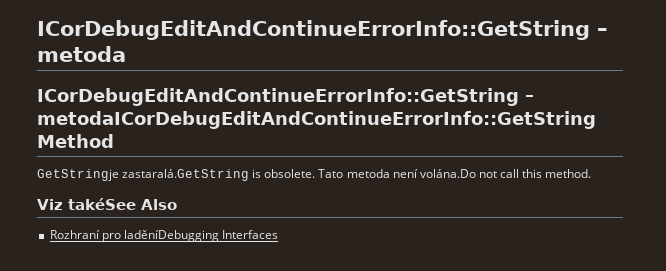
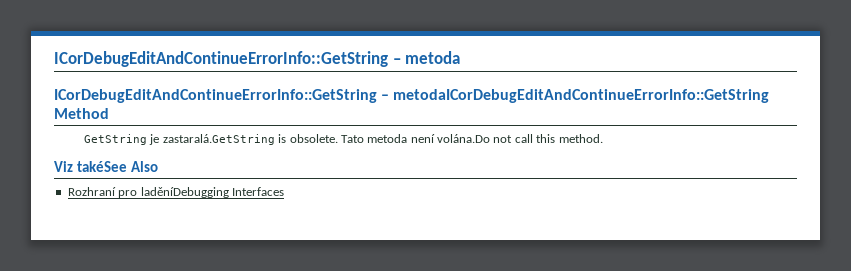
[37,169,119,181] GetStringje -> [84,134,160,145] GetString je

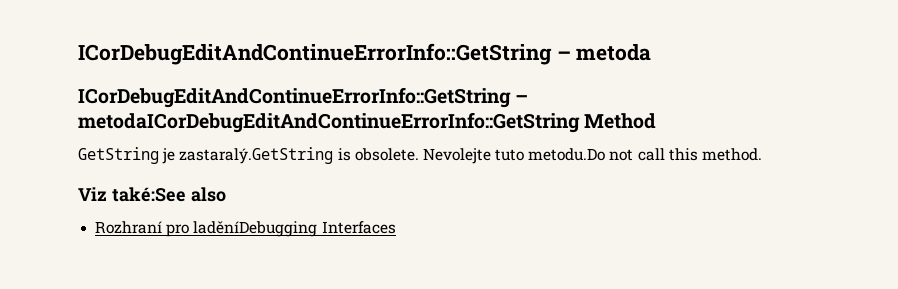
[162,134,275,145] zastaralá.GetString -> [179,147,334,164] zastaralý.GetString
[340,134,491,143] Tato metoda není volána.Do -> [422,148,606,164] Nevolejte tuto metodu.Do
[76,161,158,172] takéSee Also -> [111,187,226,202] také:See also

